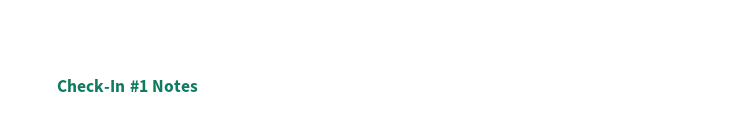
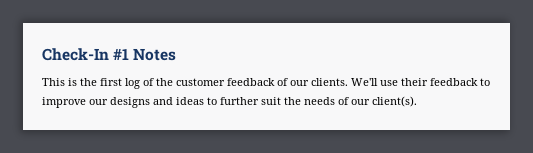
(199, 86) none -> [42,78,490,89] [42,96,417,108] // This is the first log of the customer feedback of our clients. We'll use their feedback to improve our designs and ideas to further suit the needs of our client(s).

